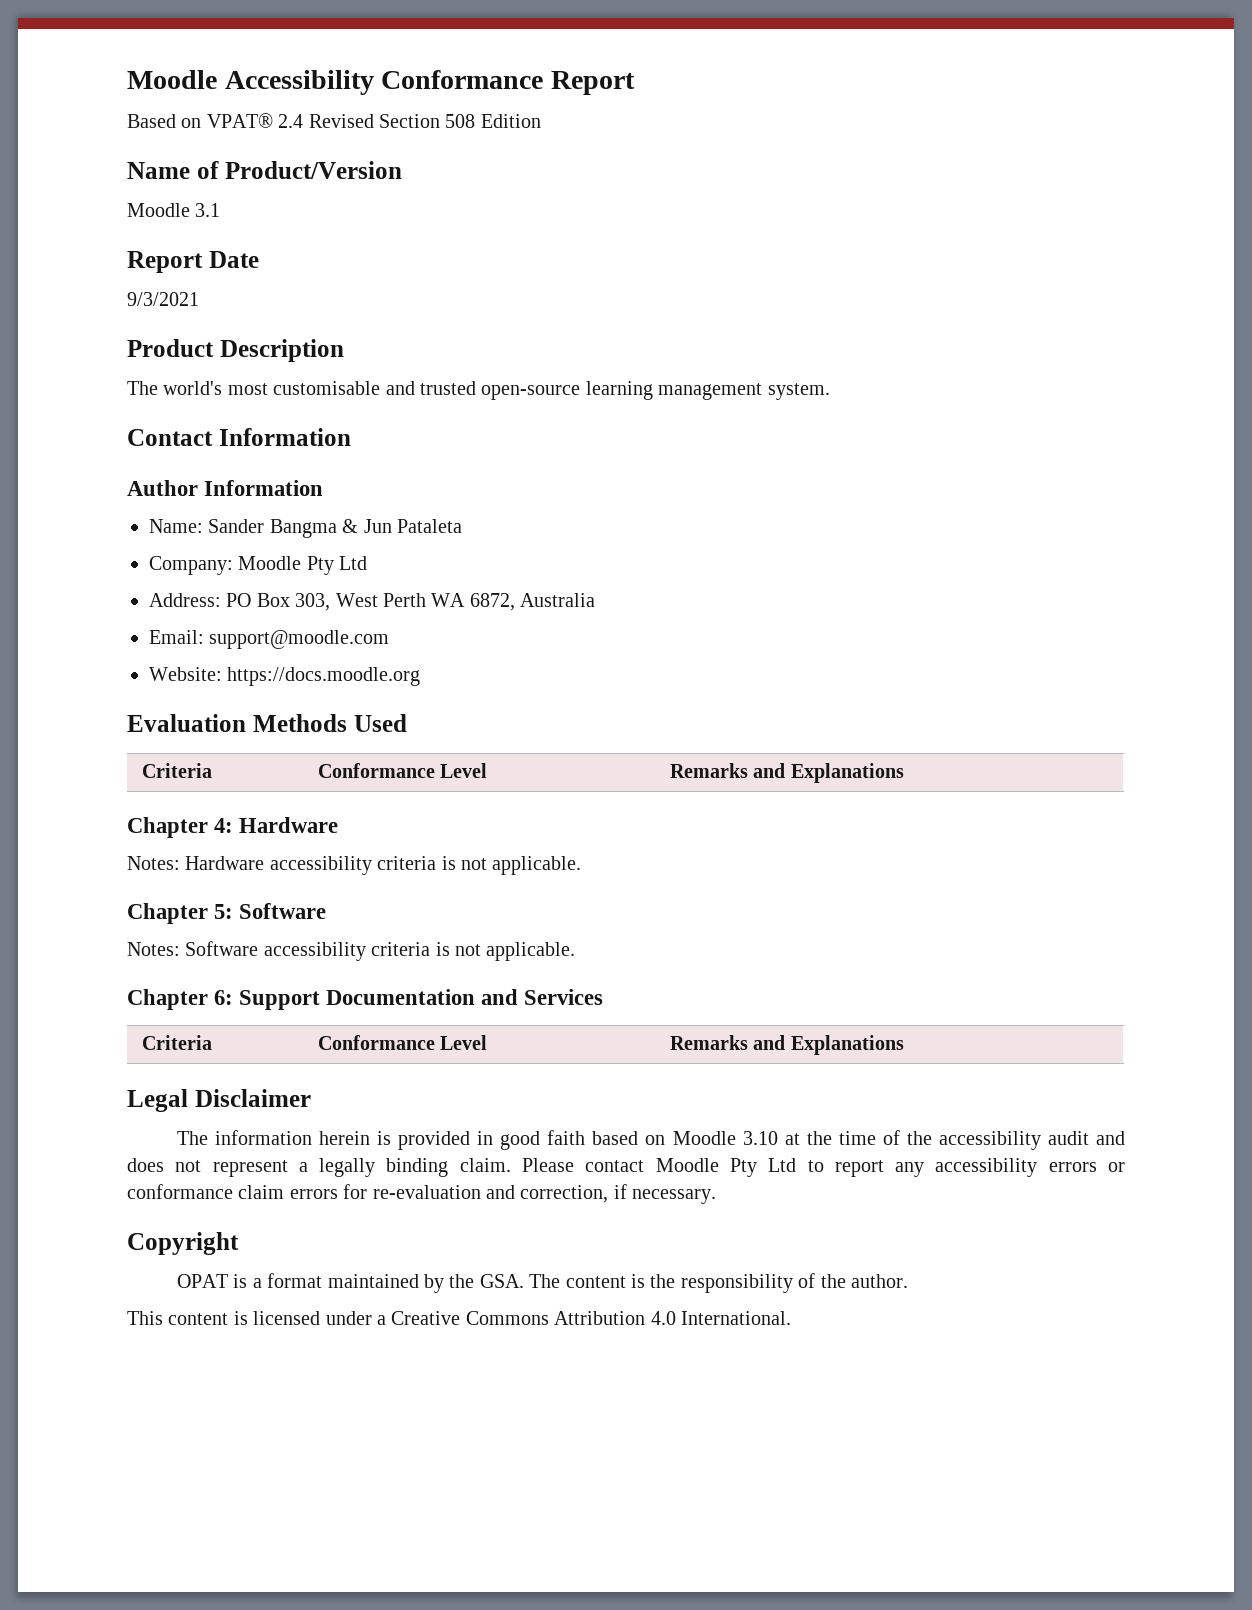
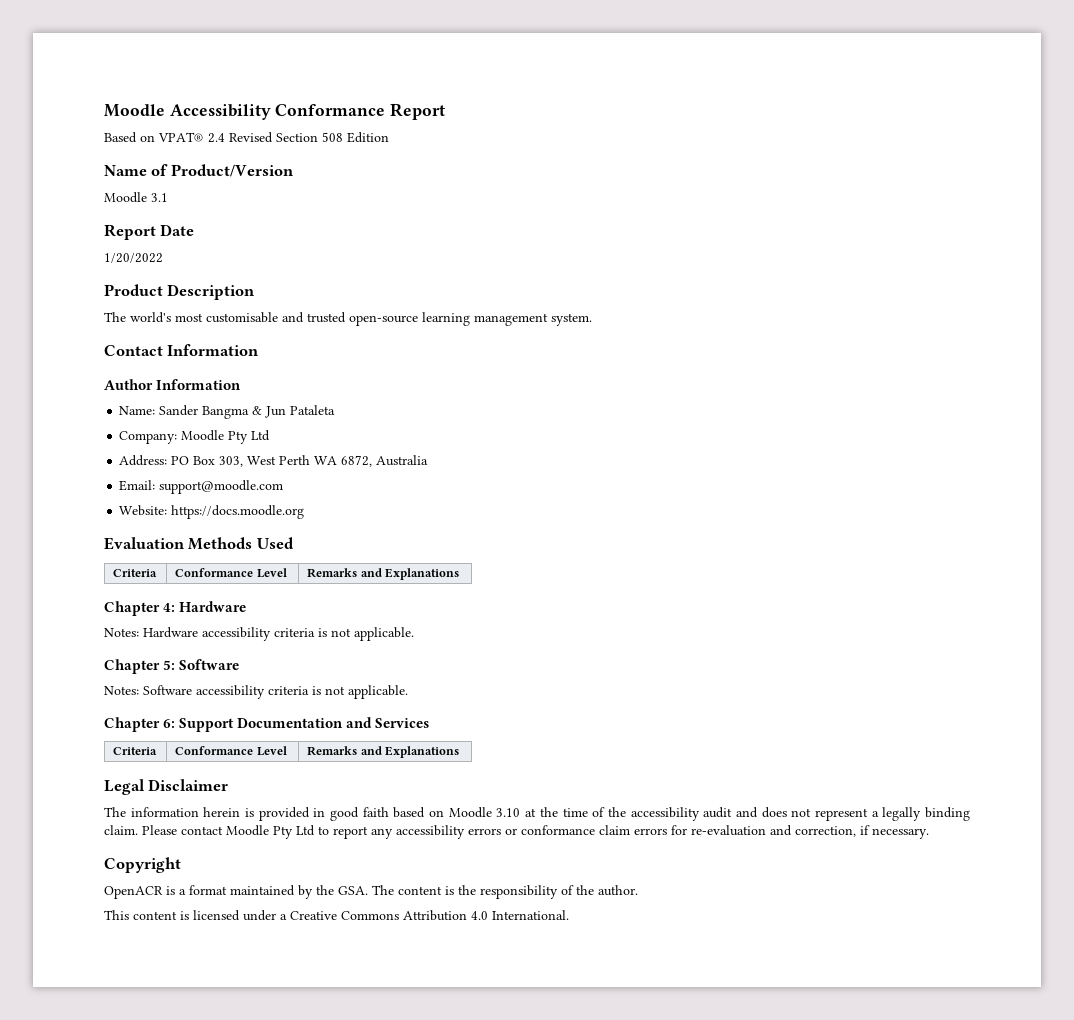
[127,292,199,306] 9/3/2021 -> [104,253,163,263] 1/20/2022
[176,1274,228,1288] OPAT -> [104,886,163,899] OpenACR

